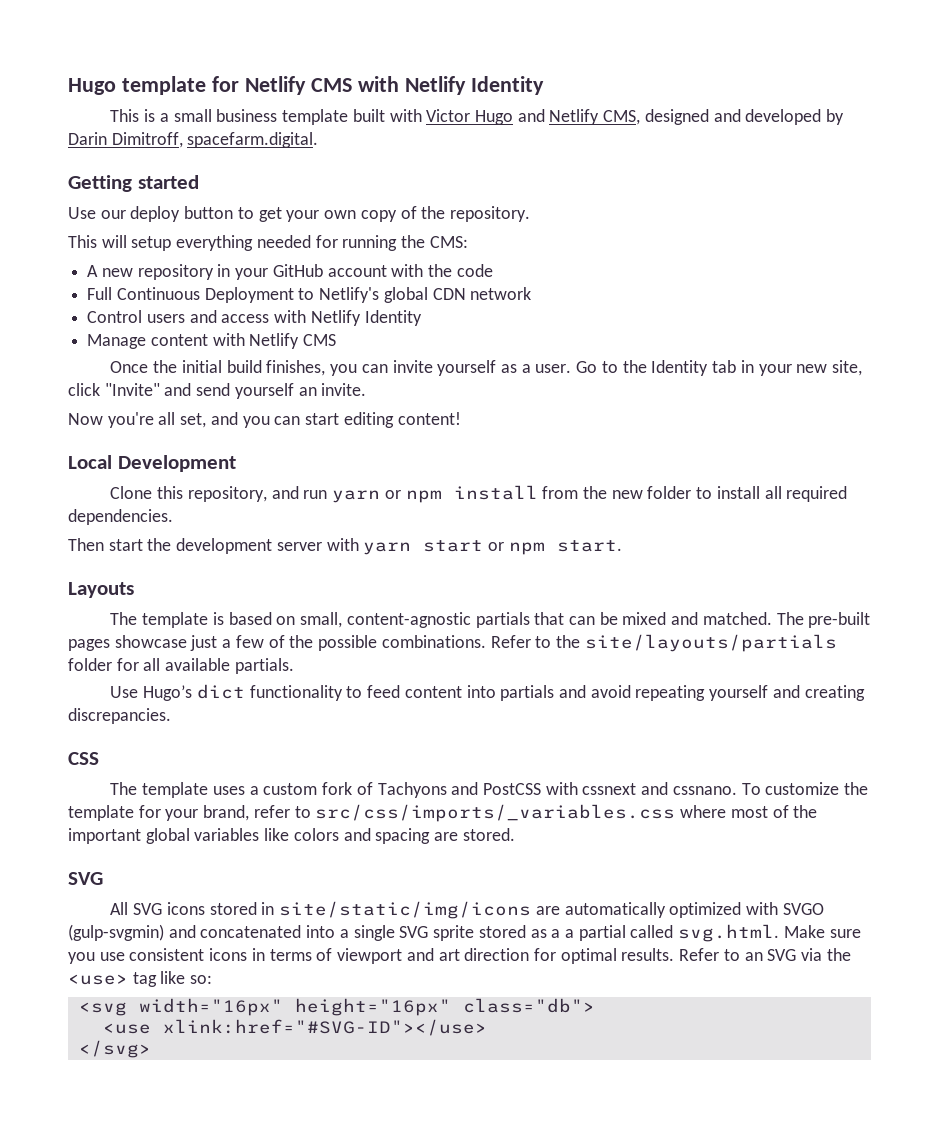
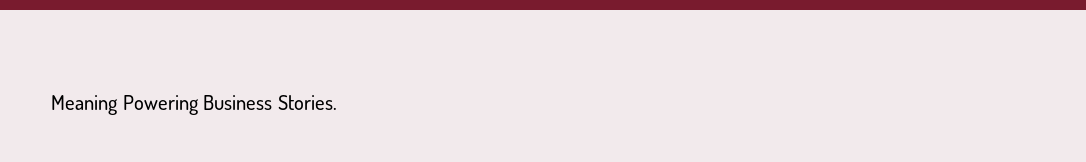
[68,76,544,95] [110,109,845,125] [68,132,319,148] [68,175,199,192] [68,206,530,222] [68,235,468,251] [87,264,493,280] [87,287,532,303] [87,310,422,326] [87,333,337,349] [110,360,862,376] [68,383,367,399] [68,412,461,428] [68,455,236,472] [110,485,848,503] [68,509,173,525] [68,538,622,555] [68,582,134,598] [110,612,871,628] [68,634,837,652] [68,658,294,674] [110,684,865,701] [68,708,171,724] [68,752,99,765] [110,782,869,798] [68,804,818,822] [68,828,515,844] [68,872,103,885] [110,901,824,919] [68,924,861,942] [68,948,851,964] [68,971,213,987] [78,998,595,1016] [102,1019,487,1036] [78,1040,151,1058] Hugo template for Netlify CMS with Netlify Identity // This is a small business template built with Victor Hugo and Netlify CMS, designed and developed by Darin Dimitroff, spacefarm.digital. // Getting started // Use our deploy button to get your own copy of the repository. // This will setup everything needed for running the CMS: // A new repository in your GitHub account with the code // Full Continuous Deployment to Netlify's global CDN network // Control users and access with Netlify Identity // Manage content with Netlify CMS // Once the initial build finishes, you can invite yourself as a user. Go to the Identity tab in your new site, click "Invite" and send yourself an invite. // Now you're all set, and you can start editing content! // Local Development // Clone this repository, and run yarn or npm install from the new folder to install all required dependencies. // Then start the development server with yarn start or npm start. // Layouts // The template is based on small, content-agnostic partials that can be mixed and matched. The pre-built pages showcase just a few of the possible combinations. Refer to the site/layouts/partials folder for all available partials. // Use Hugo’s dict functionality to feed content into partials and avoid repeating yourself and creating discrepancies. // CSS // The template uses a custom fork of Tachyons and PostCSS with cssnext and cssnano. To customize the template for your brand, refer to src/css/imports/_variables.css where most of the important global variables like colors and spacing are stored. // SVG // All SVG icons stored in site/static/img/icons are automatically optimized with SVGO (gulp-svgmin) and concatenated into a single SVG sprite stored as a a partial called svg.html. Make sure you use consistent icons in terms of viewport and art direction for optimal results. Refer to an SVG via the <use> tag like so: // <svg width="16px" height="16px" class="db"> // <use xlink:href="#SVG-ID"></use> // </svg> -> [51,95,337,115] Meaning Powering Business Stories.

